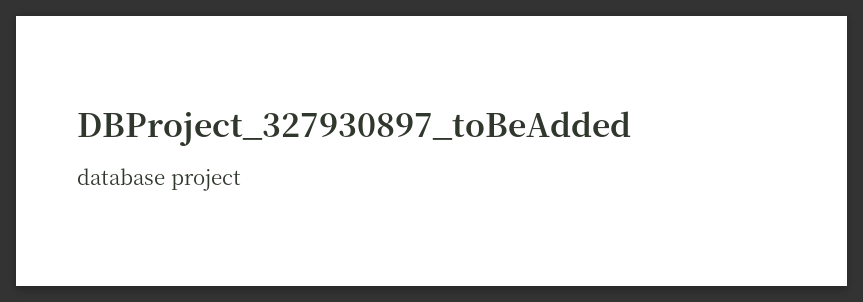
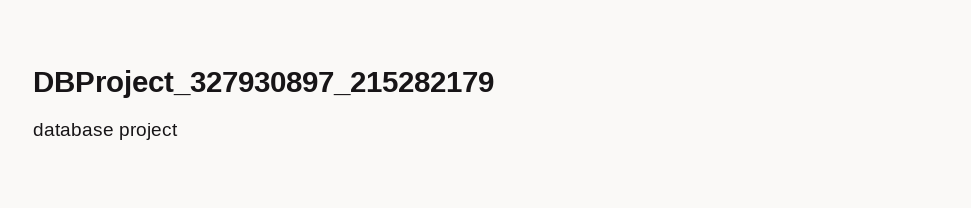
[77,111,631,146] DBProject_327930897_toBeAdded -> [33,70,494,98] DBProject_327930897_215282179

